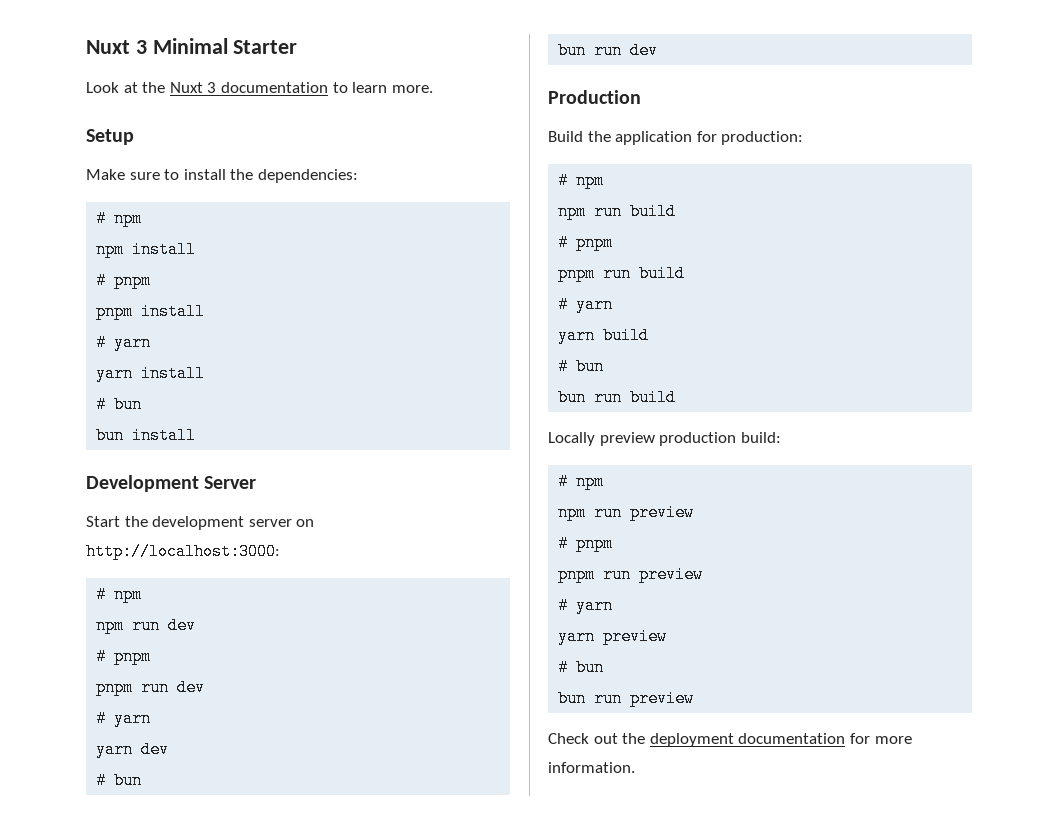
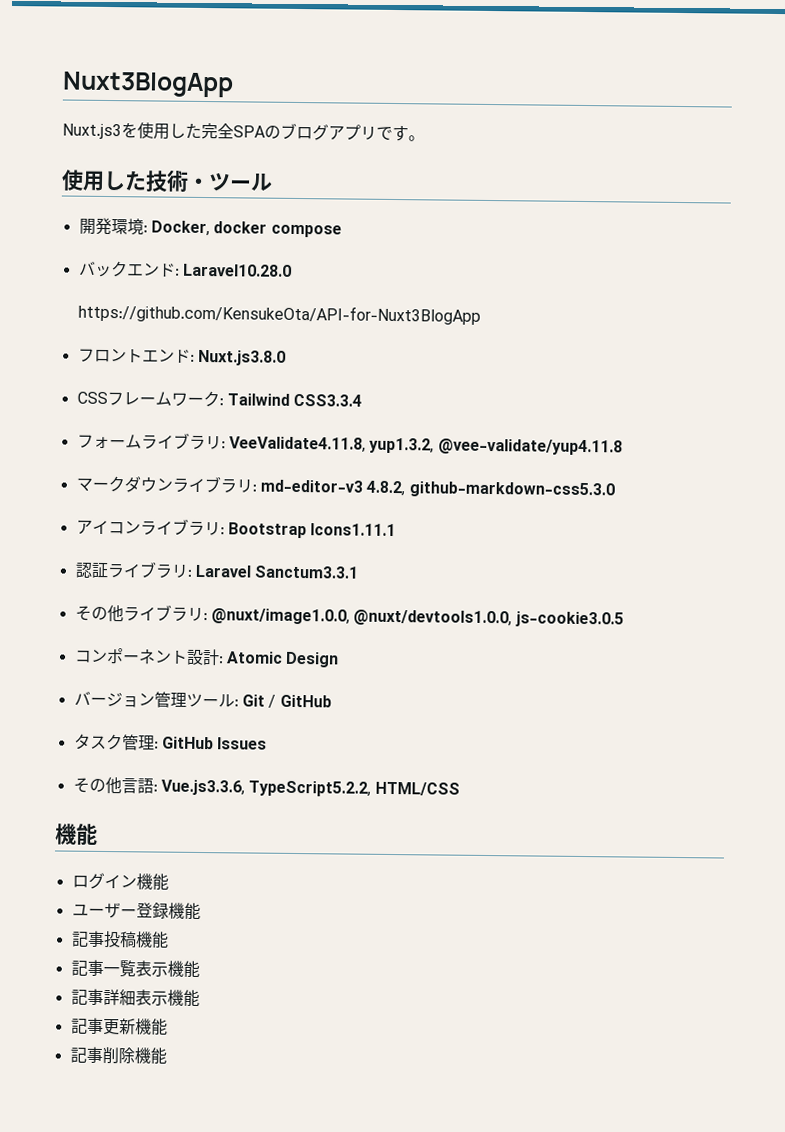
[86,38,298,54] [86,82,433,93] [86,129,134,145] [86,169,358,183] [96,210,143,227] [96,241,197,258] [96,272,152,289] [96,303,206,320] [96,334,152,351] [96,365,206,382] [96,396,143,413] [96,427,197,444] [86,475,257,492] [86,516,315,530] [86,543,280,560] [96,586,143,603] [96,617,197,634] [96,648,152,665] [96,679,206,696] [96,710,152,727] [96,741,170,758] [96,772,143,789] [558,42,659,59] [548,90,641,104] [548,131,804,145] [558,172,605,189] [558,203,677,220] [558,234,614,251] [558,265,686,282] [558,296,614,313] [558,327,650,344] [558,358,605,375] [558,389,677,406] [548,432,781,446] [558,473,605,490] [558,504,695,521] [558,535,614,552] [558,566,704,583] [558,597,614,614] [558,628,668,645] [558,659,605,676] [558,690,695,707] [548,733,912,747] [548,762,635,773] Nuxt 3 Minimal Starter // Look at the Nuxt 3 documentation to learn more. // Setup // Make sure to install the dependencies: // # npm // npm install // # pnpm // pnpm install // # yarn // yarn install // # bun // bun install // Development Server // Start the development server on http://localhost:3000: // # npm // npm run dev // # pnpm // pnpm run dev // # yarn // yarn dev // # bun // bun run dev // Production // Build the application for production: // # npm // npm run build // # pnpm // pnpm run build // # yarn // yarn build // # bun // bun run build // Locally preview production build: // # npm // npm run preview // # pnpm // pnpm run preview // # yarn // yarn preview // # bun // bun run preview // Check out the deployment documentation for more information. -> [62,71,234,98] [62,122,425,142] [61,169,273,193] [78,217,342,238] [78,261,292,278] [78,303,482,325] [77,348,286,366] [76,391,363,408] [76,432,623,456] [75,476,615,499] [75,518,397,539] [74,561,359,579] [74,604,624,628] [73,648,340,668] [73,691,332,708] [73,733,268,751] [72,776,460,797] [55,823,98,845] [71,872,169,891] [71,901,201,921] [70,930,169,949] [70,959,200,979] [70,988,200,1008] [70,1017,168,1036] [69,1046,167,1065] Nuxt3BlogApp // Nuxt.js3を使用した完全SPAのブログアプリです。 // 使用した技術・ツール // 開発環境: Docker, docker compose // バックエンド: Laravel10.28.0 // https://github.com/KensukeOta/API-for-Nuxt3BlogApp // フロントエンド: Nuxt.js3.8.0 // CSSフレームワーク: Tailwind CSS3.3.4 // フォームライブラリ: VeeValidate4.11.8, yup1.3.2, @vee-validate/yup4.11.8 // マークダウンライブラリ: md-editor-v3 4.8.2, github-markdown-css5.3.0 // アイコンライブラリ: Bootstrap Icons1.11.1 // 認証ライブラリ: Laravel Sanctum3.3.1 // その他ライブラリ: @nuxt/image1.0.0, @nuxt/devtools1.0.0, js-cookie3.0.5 // コンポーネント設計: Atomic Design // バージョン管理ツール: Git / GitHub // タスク管理: GitHub Issues // その他言語: Vue.js3.3.6, TypeScript5.2.2, HTML/CSS // 機能 // ログイン機能 // ユーザー登録機能 // 記事投稿機能 // 記事一覧表示機能 // 記事詳細表示機能 // 記事更新機能 // 記事削除機能

